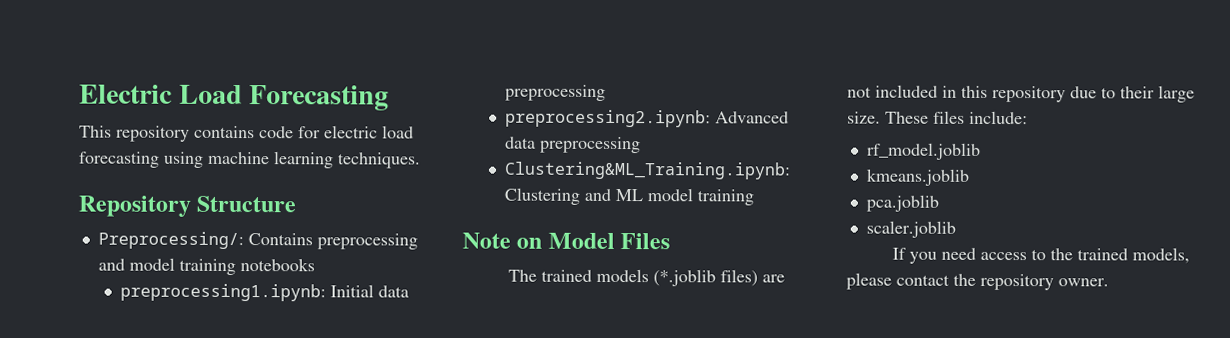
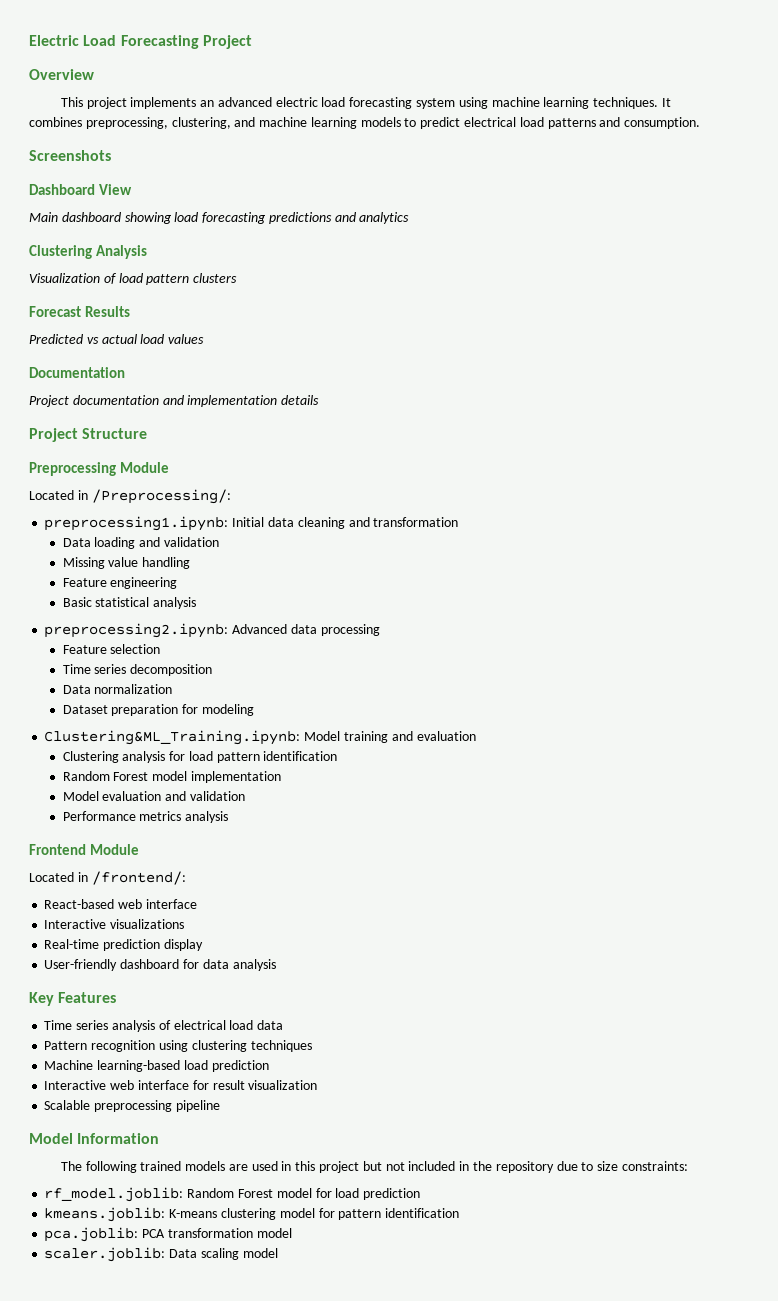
(390, 98) none -> [202,35,252,49] [29,69,94,80] Project // Overview
[116,125,321,142] repository contains code for -> [86,97,272,109] project implements an advanced
(160, 159) none -> [416,98,456,109] system
[78,195,297,217] [97,231,418,250] [97,257,315,276] [120,283,410,302] [505,84,607,101] [505,109,790,128] [505,136,642,154] [504,161,792,180] [504,187,755,206] [462,232,671,250] // Repository Structure // Preprocessing/: Contains preprocessing and model training notebooks // preprocessing1.ipynb: Initial data preprocessing // preprocessing2.ipynb: Advanced data preprocessing // Clustering&ML_Training.ipynb: Clustering and ML model training // Note on Model Files -> [661,98,671,107] [29,117,701,129] [29,150,111,161] [29,184,132,195] [29,212,410,224] [29,245,147,259] [29,273,238,285] [29,306,130,317] [29,334,205,344] [29,367,125,378] [29,395,320,407] [29,428,148,442] [29,462,169,476] [29,489,231,504] [44,516,459,531] [62,537,219,549] [62,557,191,569] [62,577,178,589] [62,597,197,609] [44,623,380,638] [62,644,161,654] [62,664,213,676] [62,684,173,694] [62,704,254,716] [44,730,476,745] [62,751,338,763] [62,771,281,783] [62,791,245,801] [62,811,229,823] [29,844,139,855] [29,871,186,885] [44,899,197,909] [44,919,185,929] [44,939,203,951] [44,959,276,971] [29,992,117,1006] [44,1020,284,1032] [44,1040,312,1052] [44,1060,269,1072] [44,1080,318,1090] [44,1100,220,1112] [29,1133,160,1144] It combines preprocessing, clustering, and machine learning models to predict electrical load patterns and consumption. // Screenshots // Dashboard View // Main dashboard showing load forecasting predictions and analytics // Clustering Analysis // Visualization of load pattern clusters // Forecast Results // Predicted vs actual load values // Documentation // Project documentation and implementation details // Project Structure // Preprocessing Module // Located in /Preprocessing/: // preprocessing1.ipynb: Initial data cleaning and transformation // Data loading and validation // Missing value handling // Feature engineering // Basic statistical analysis // preprocessing2.ipynb: Advanced data processing // Feature selection // Time series decomposition // Data normalization // Dataset preparation for modeling // Clustering&ML_Training.ipynb: Model training and evaluation // Clustering analysis for load pattern identification // Random Forest model implementation // Model evaluation and validation // Performance metrics analysis // Frontend Module // Located in /frontend/: // React-based web interface // Interactive visualizations // Real-time prediction display // User-friendly dashboard for data analysis // Key Features // Time series analysis of electrical load data // Pattern recognition using clustering techniques // Machine learning-based load prediction // Interactive web interface for result visualization // Scalable preprocessing pipeline // Model Information
(537, 275) none -> [85,1161,137,1173] following
[652,269,785,287] (*.joblib files) are -> [228,1161,382,1173] are used in this project but
[961,85,988,98] this -> [472,1161,492,1171] the
[1120,85,1195,103] [847,110,1028,125] [866,142,981,160] [865,168,970,186] [865,194,939,212] [865,220,956,238] [891,247,1190,264] [846,272,1109,291] their large size. These files include: // rf_model.joblib // kmeans.joblib // pca.joblib // scaler.joblib // If you need access to the trained models, please contact the repository owner. -> [597,1161,688,1171] [44,1187,421,1202] [44,1207,460,1222] [44,1227,292,1242] [44,1247,278,1262] size constraints: // rf_model.joblib: Random Forest model for load prediction // kmeans.joblib: K-means clustering model for pattern identification // pca.joblib: PCA transformation model // scaler.joblib: Data scaling model

